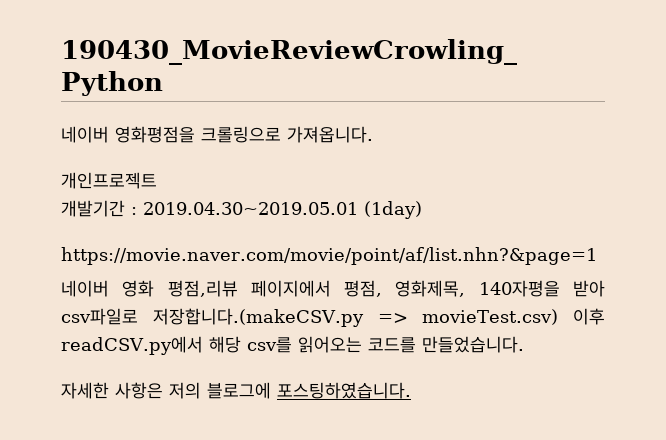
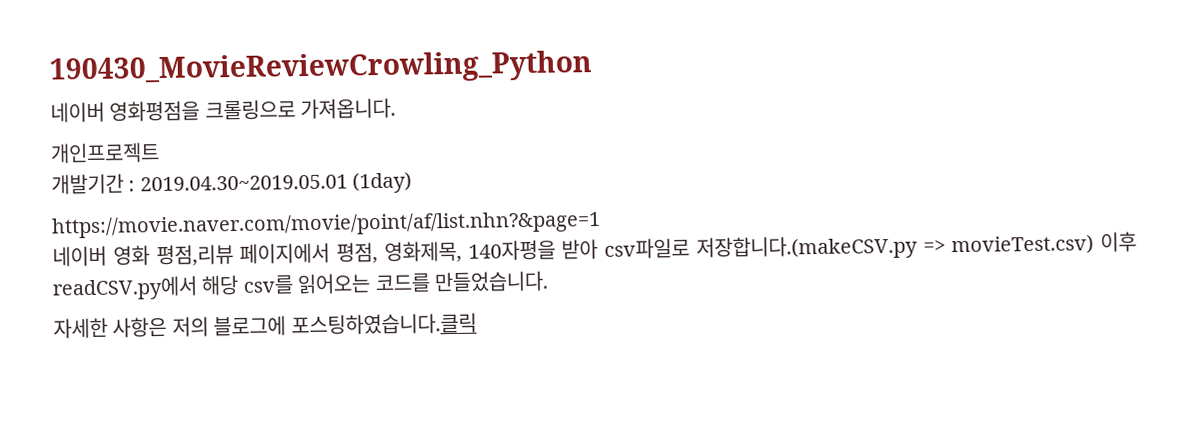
[277,382,411,399] 포스팅하였습니다. -> [290,312,477,336] 포스팅하였습니다.클릭

